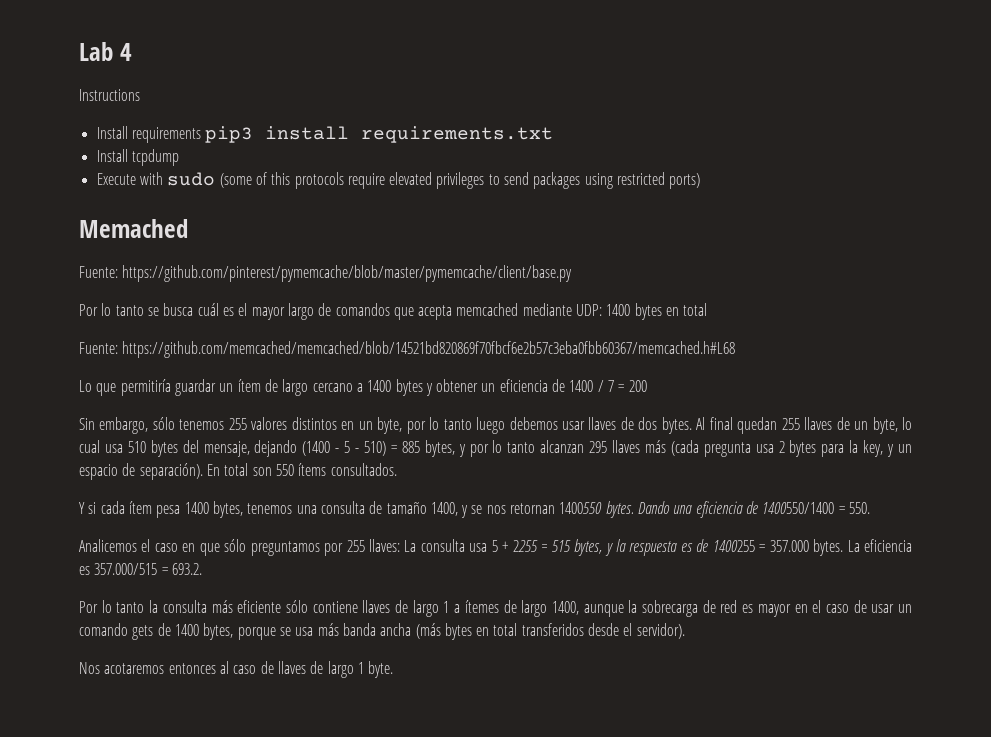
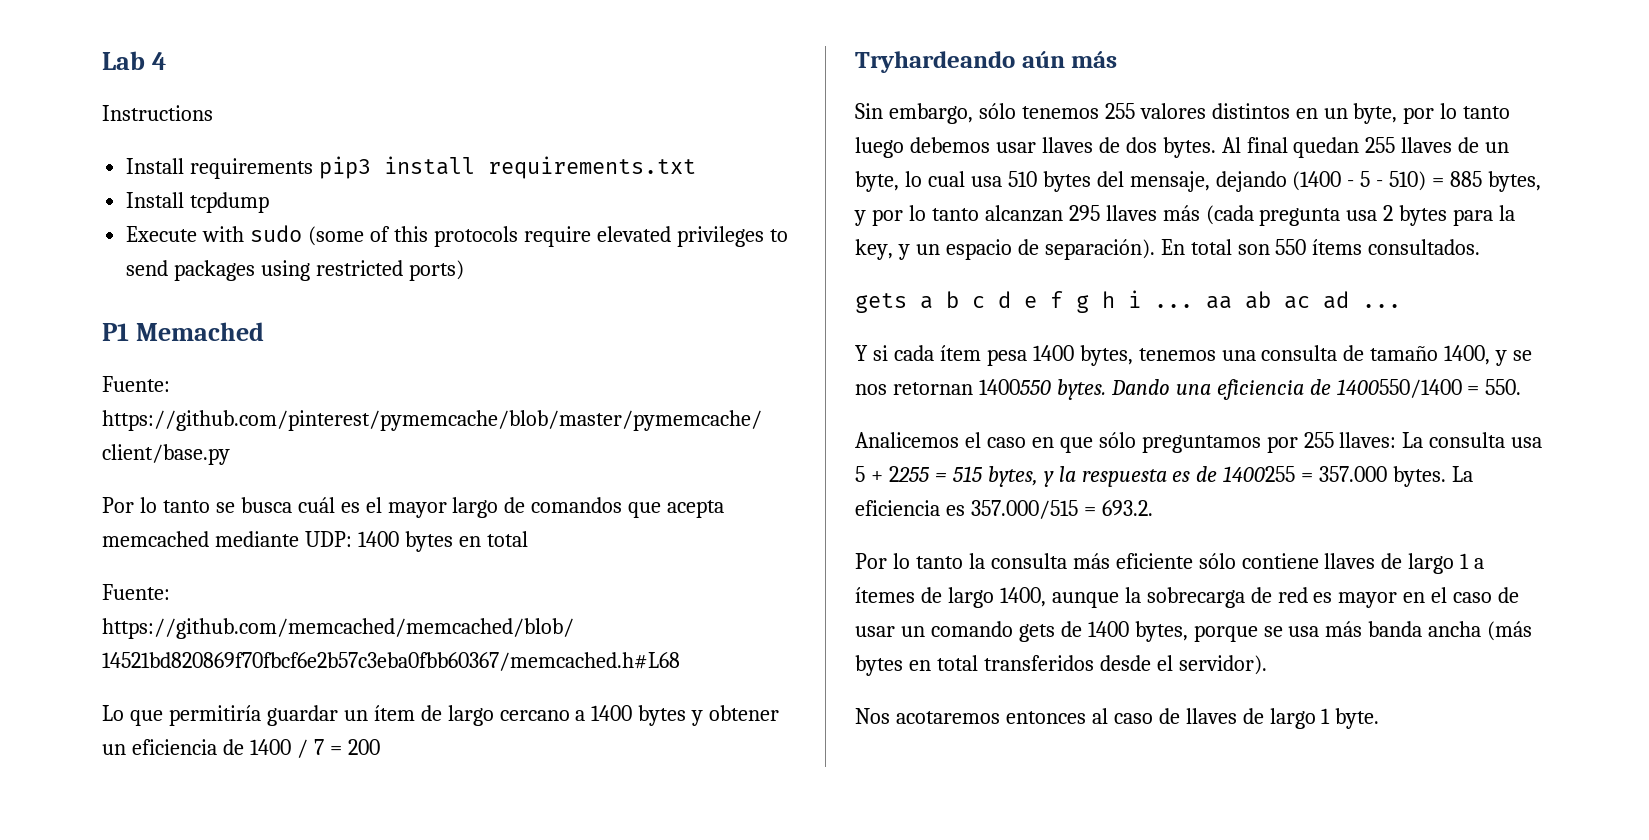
(701, 181) none -> [102,323,129,341] P1
(647, 386) none -> [855,51,1118,73] // Tryhardeando aún más
(397, 469) none -> [855,290,1401,313] // gets a b c d e f g h i ... aa ab ac ad ...

